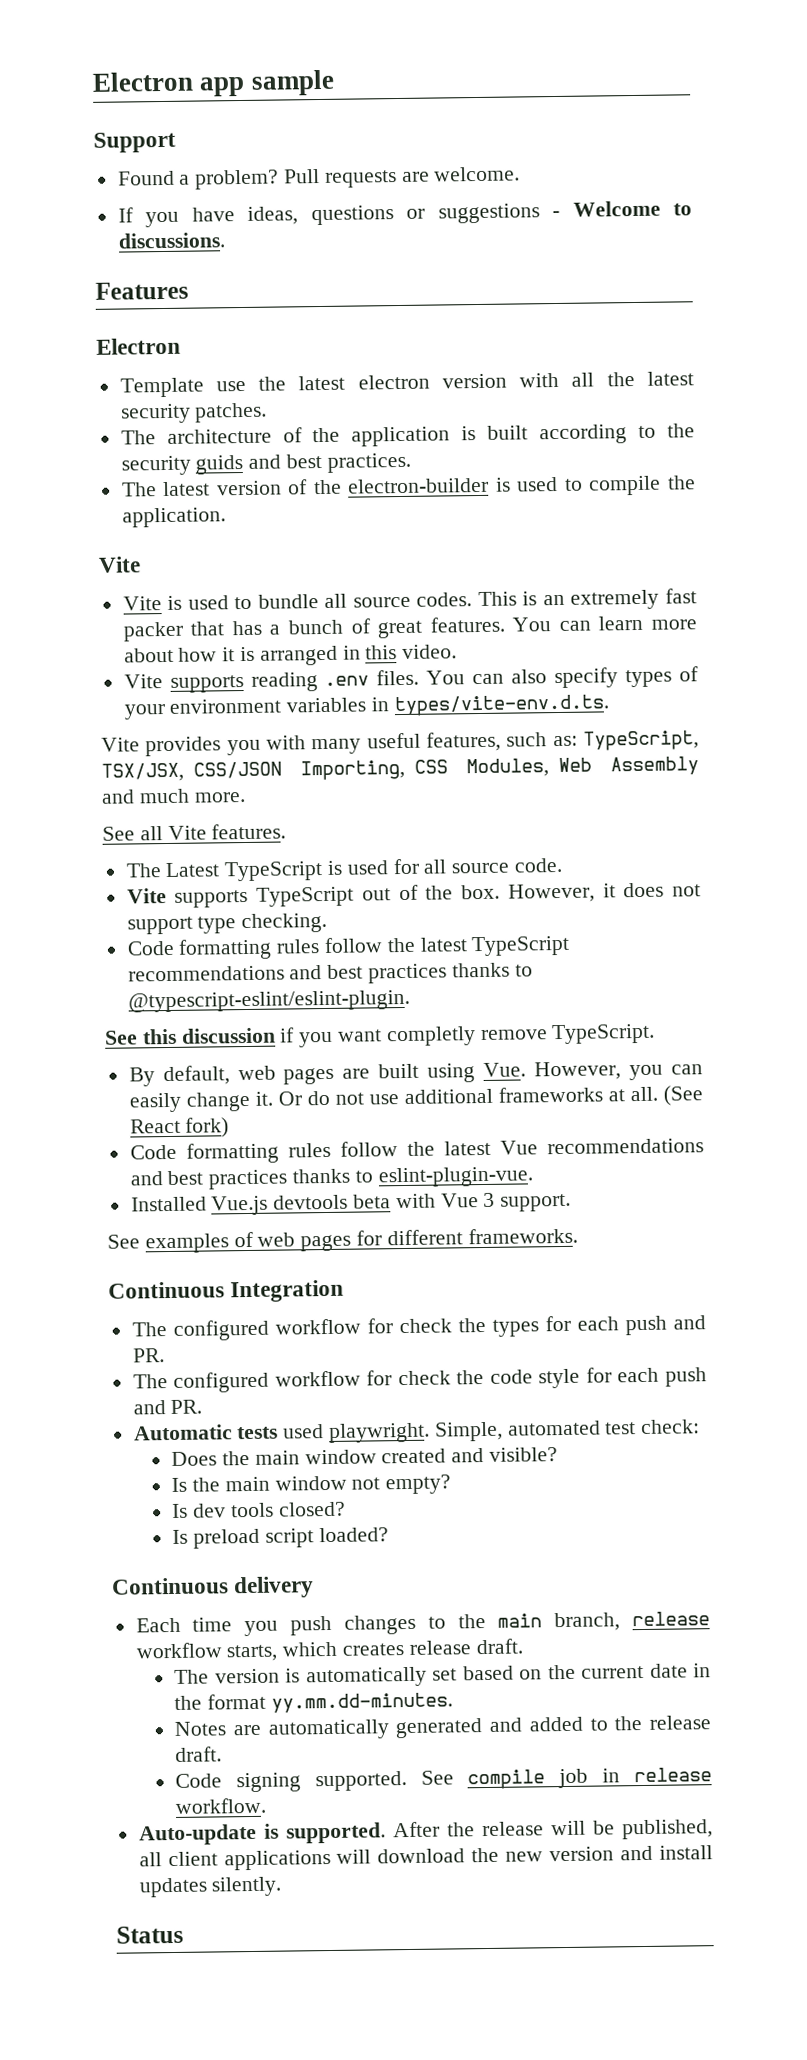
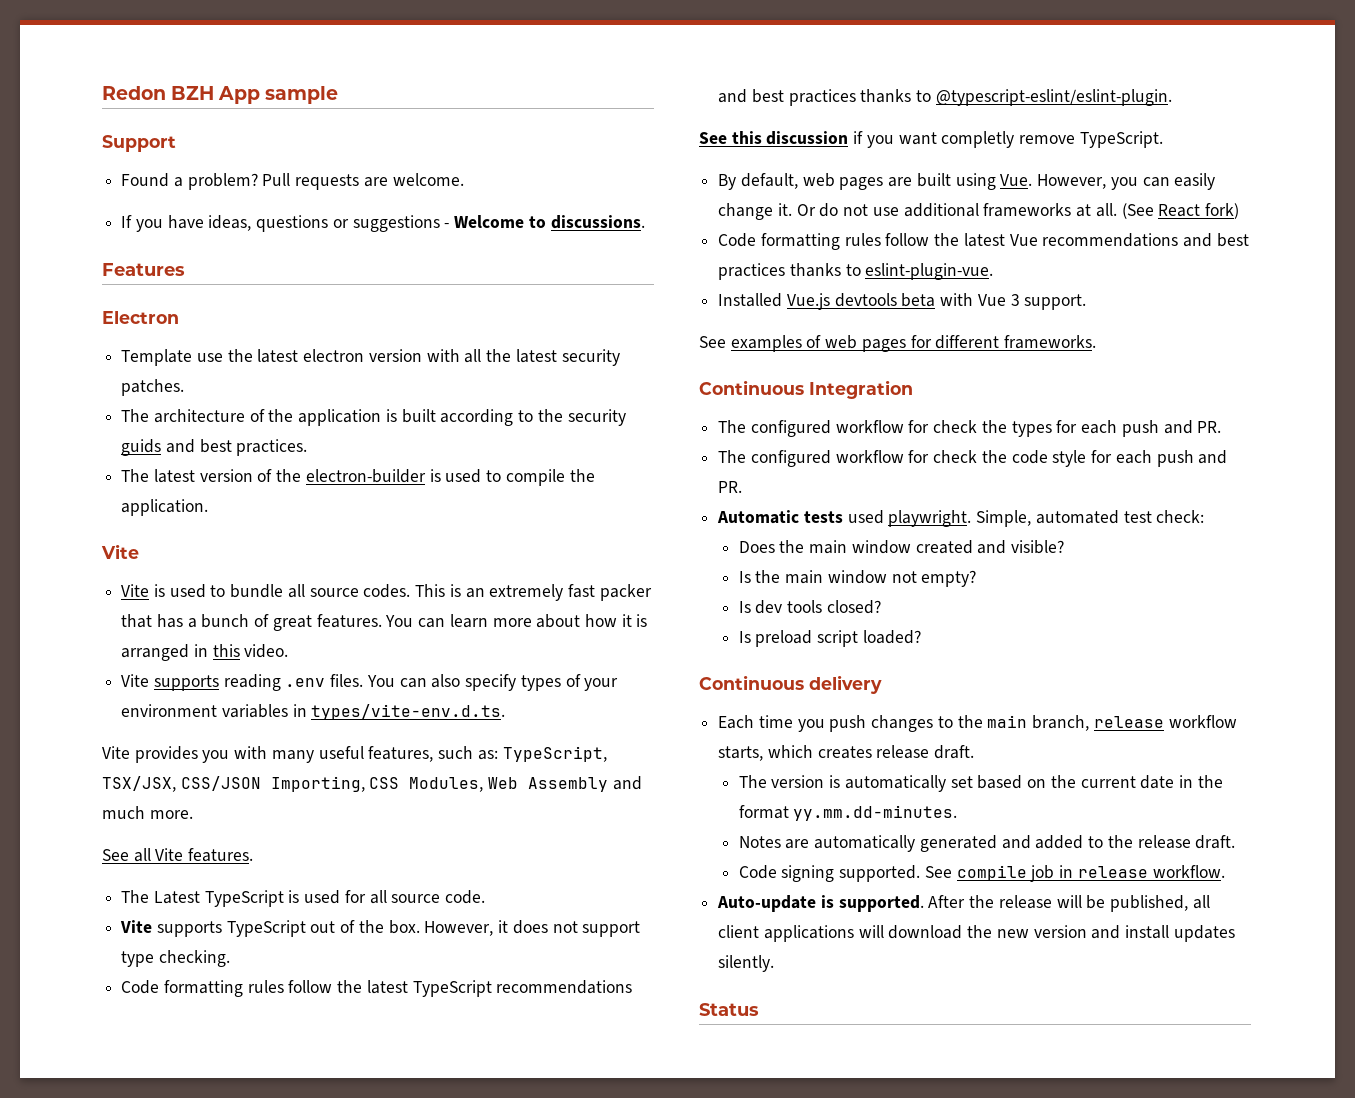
[92,71,246,97] Electron app -> [102,86,261,104] Redon BZH App

